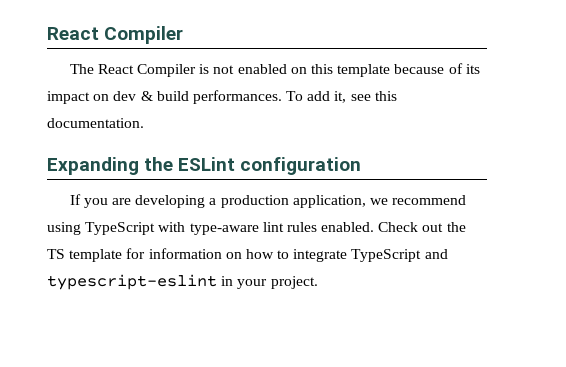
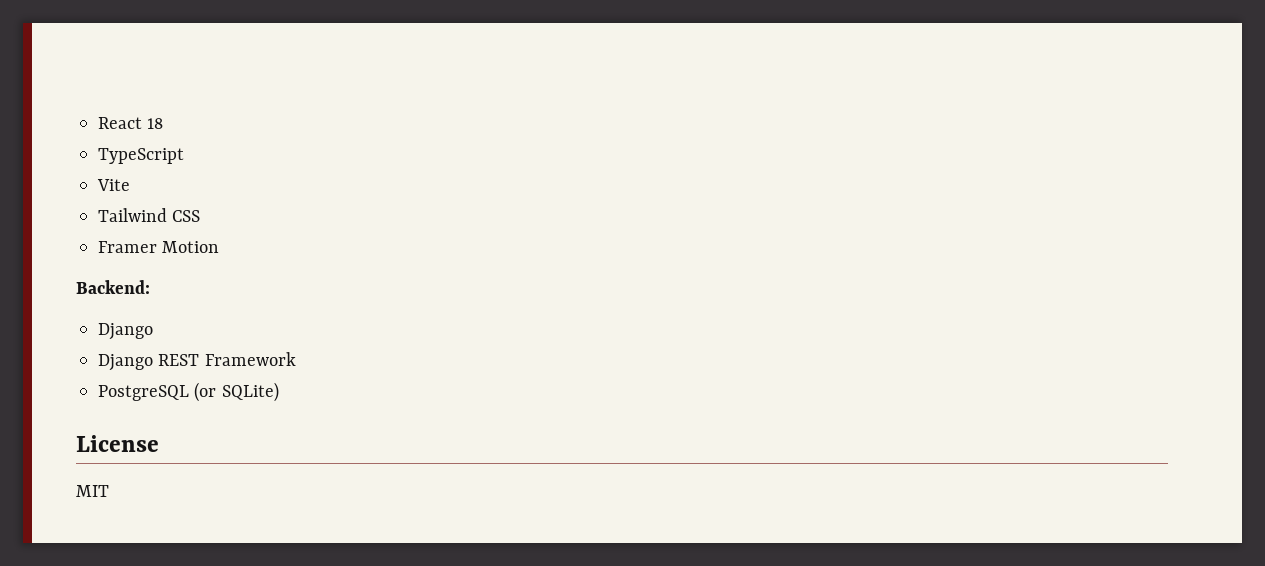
[47,26,184,44] [69,63,480,77] [47,90,397,104] [47,118,144,128] [47,157,362,175] [69,194,467,208] [47,222,466,235] [47,248,448,262] [47,274,318,290] React Compiler // The React Compiler is not enabled on this template because of its impact on dev & build performances. To add it, see this documentation. // Expanding the ESLint configuration // If you are developing a production application, we recommend using TypeScript with type-aware lint rules enabled. Check out the TS template for information on how to integrate TypeScript and typescript-eslint in your project. -> [98,117,164,129] [98,148,184,164] [97,179,130,191] [98,208,201,222] [98,241,220,253] [76,280,150,294] [98,323,153,340] [98,352,296,371] [98,382,279,402] [76,435,159,452] [76,485,109,497] React 18 // TypeScript // Vite // Tailwind CSS // Framer Motion // Backend: // Django // Django REST Framework // PostgreSQL (or SQLite) // License // MIT

